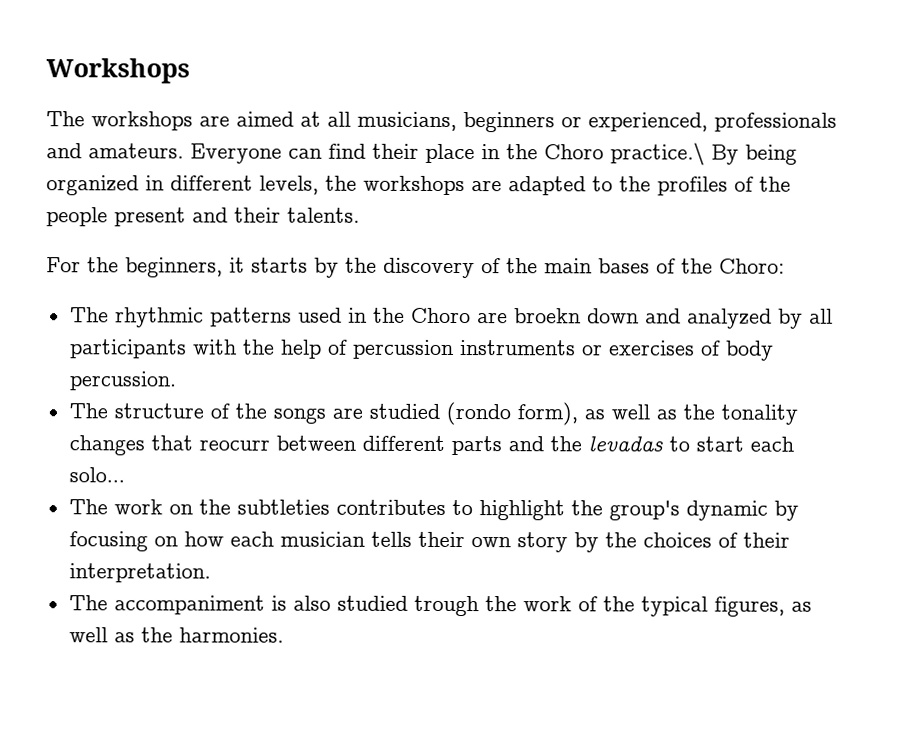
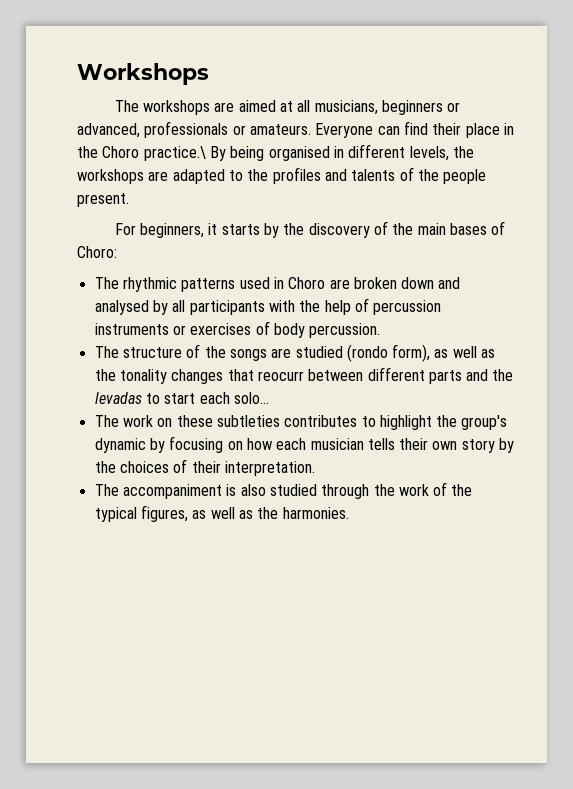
[588,112,837,132] [46,143,82,159] experienced, professionals and -> [77,121,246,138] advanced, professionals or
[46,175,139,196] organized -> [268,146,330,161] organised
(728, 186) none -> [324,169,396,181] and talents
[114,207,360,227] present and their talents. -> [77,193,129,207] present.
[87,257,119,273] the -> (136, 229) none
[681,258,713,274] the -> (506, 228) none
[372,307,405,323] the -> (284, 283) none
[513,308,581,324] broekn -> [353,277,397,289] broken
[686,308,772,329] analyzed -> [94,300,149,315] analysed
[198,499,231,515] the -> [176,415,213,427] these
[413,595,479,617] trough -> [321,484,370,499] through

